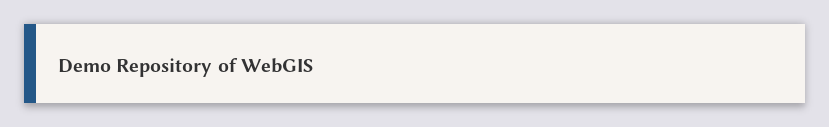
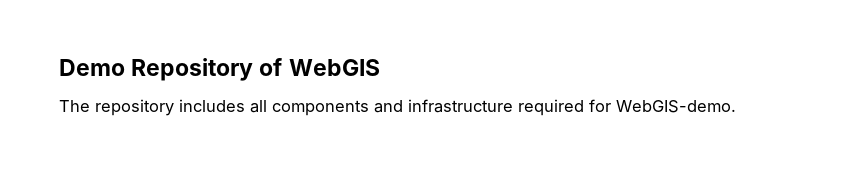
(314, 65) none -> [59,99,736,116] // The repository includes all components and infrastructure required for WebGIS-demo.

